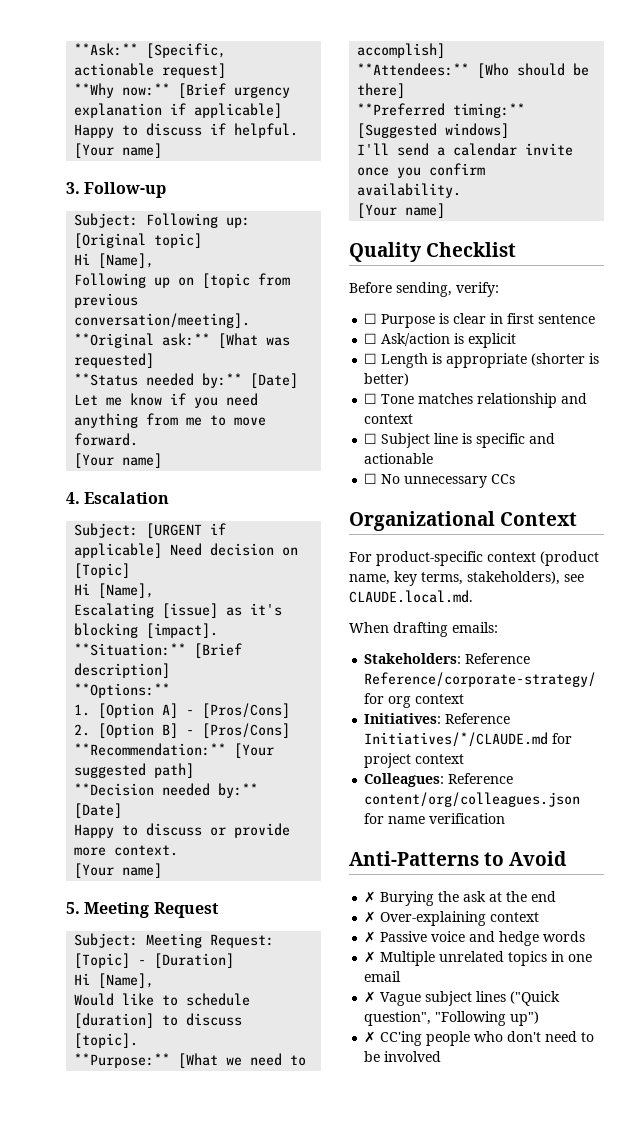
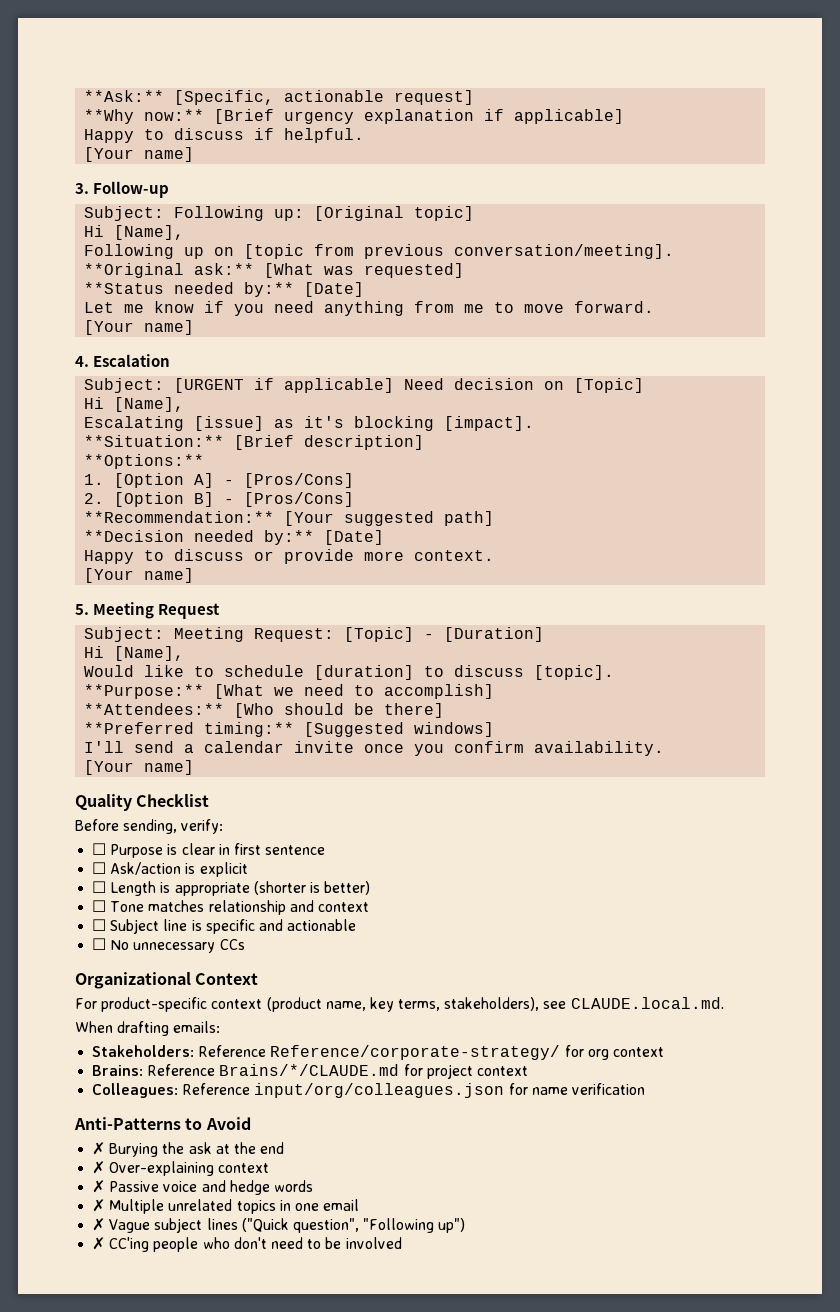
[364,713,511,724] [364,732,549,747] Initiatives: Reference Initiatives/*/CLAUDE.md -> [92,1064,400,1076] Brains: Reference Brains/*/CLAUDE.md
[364,792,581,807] content/org/colleagues.json -> [254,1083,505,1098] input/org/colleagues.json

